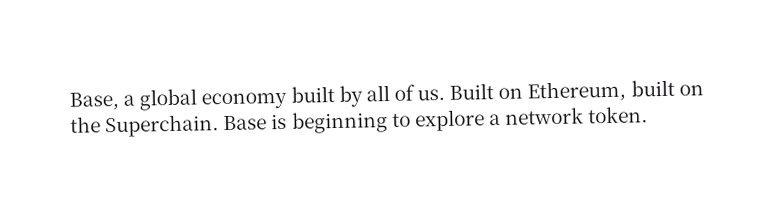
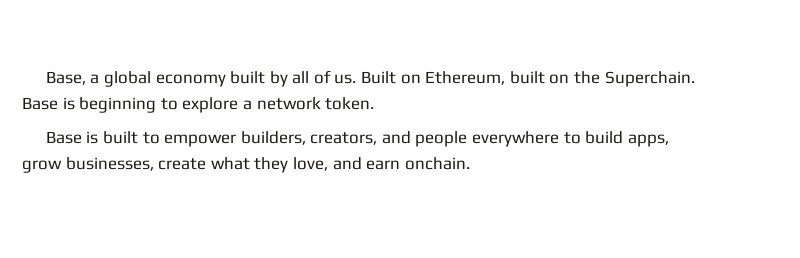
(649, 115) none -> [45,131,669,147] [22,157,470,173] // Base is built to empower builders, creators, and people everywhere to build apps, grow businesses, create what they love, and earn onchain.

